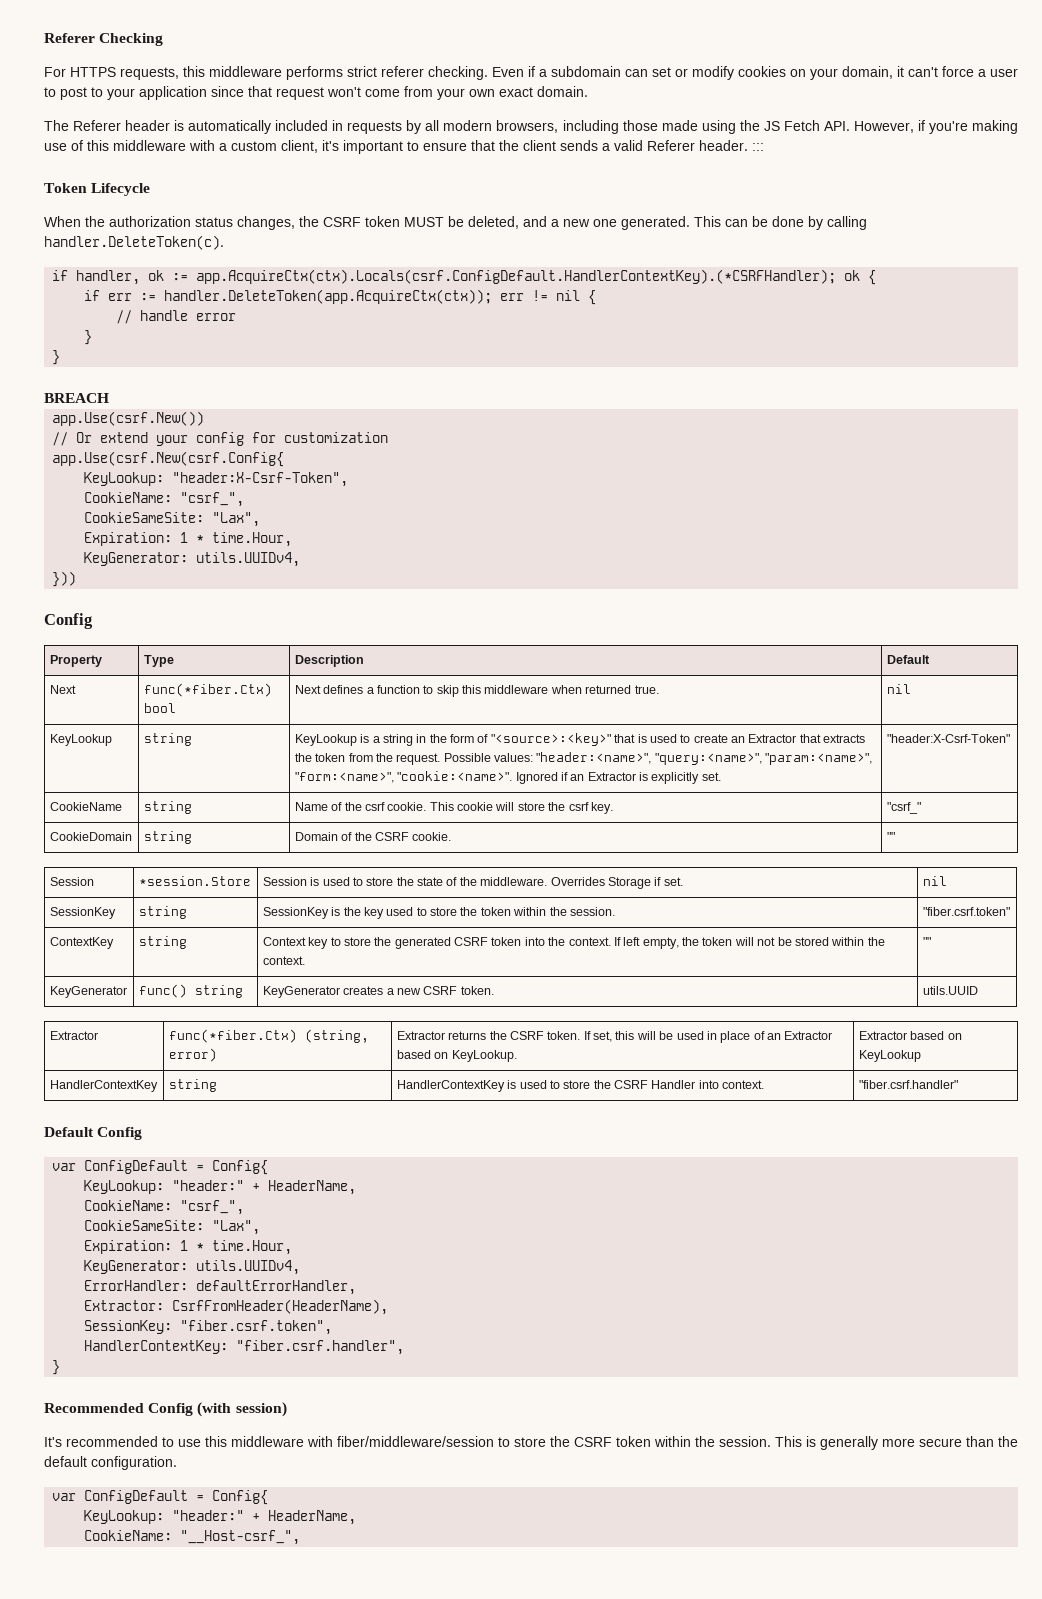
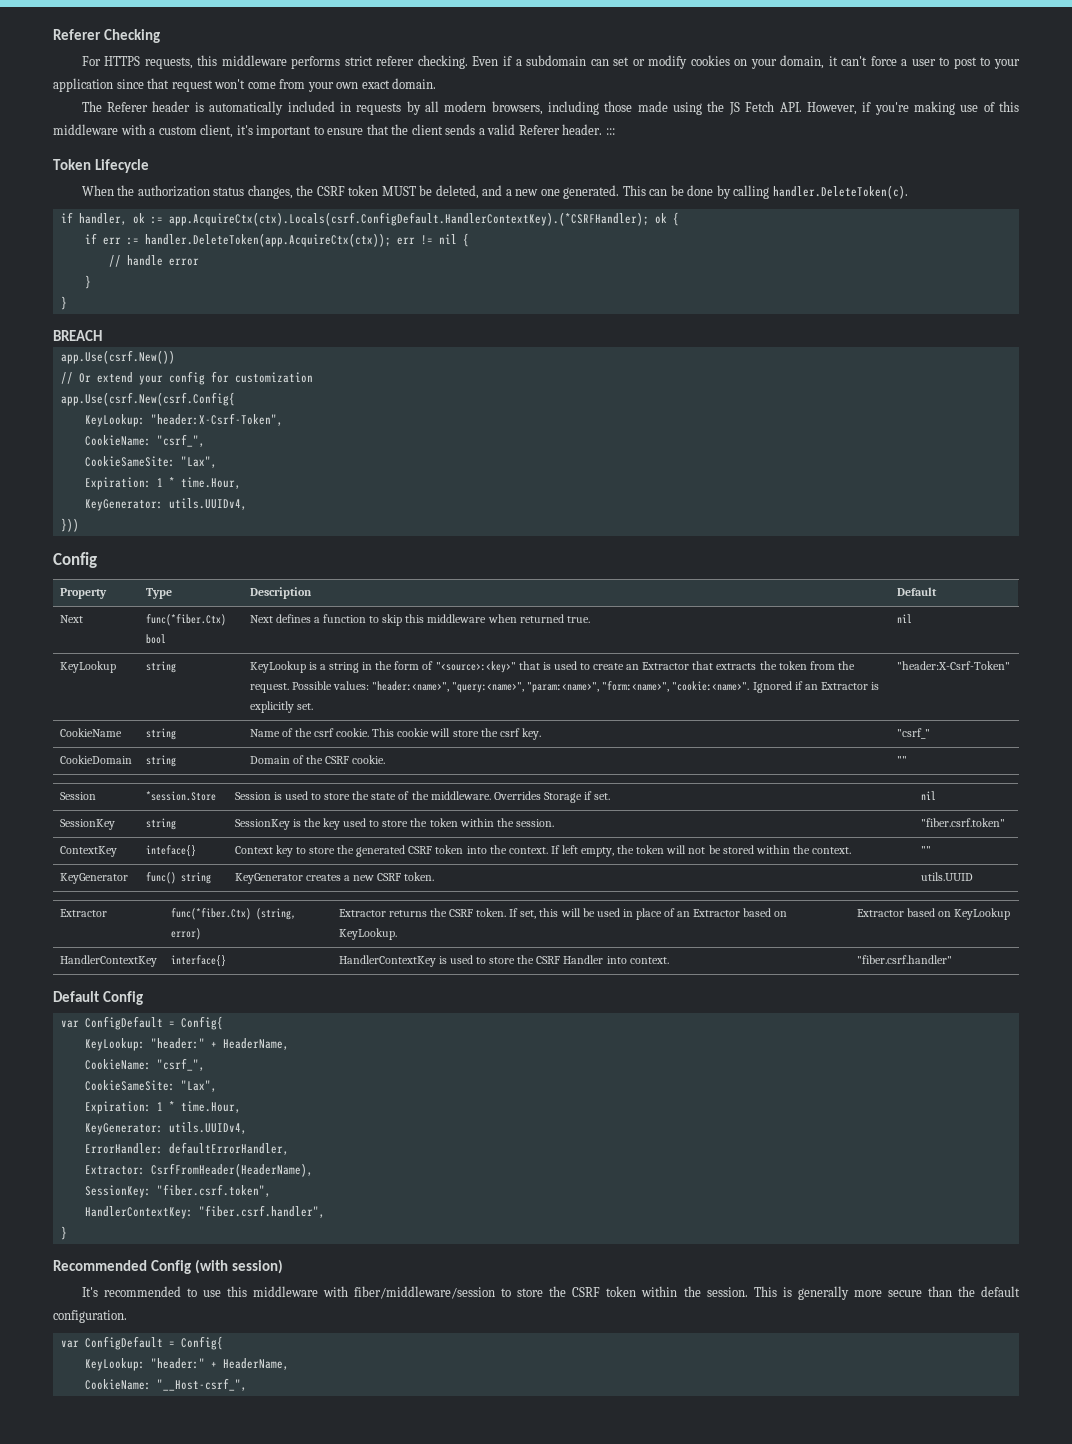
[138,936,187,949] string -> [145,845,196,856] inteface{}
[168,1079,217,1092] string -> [170,955,226,966] interface{}

